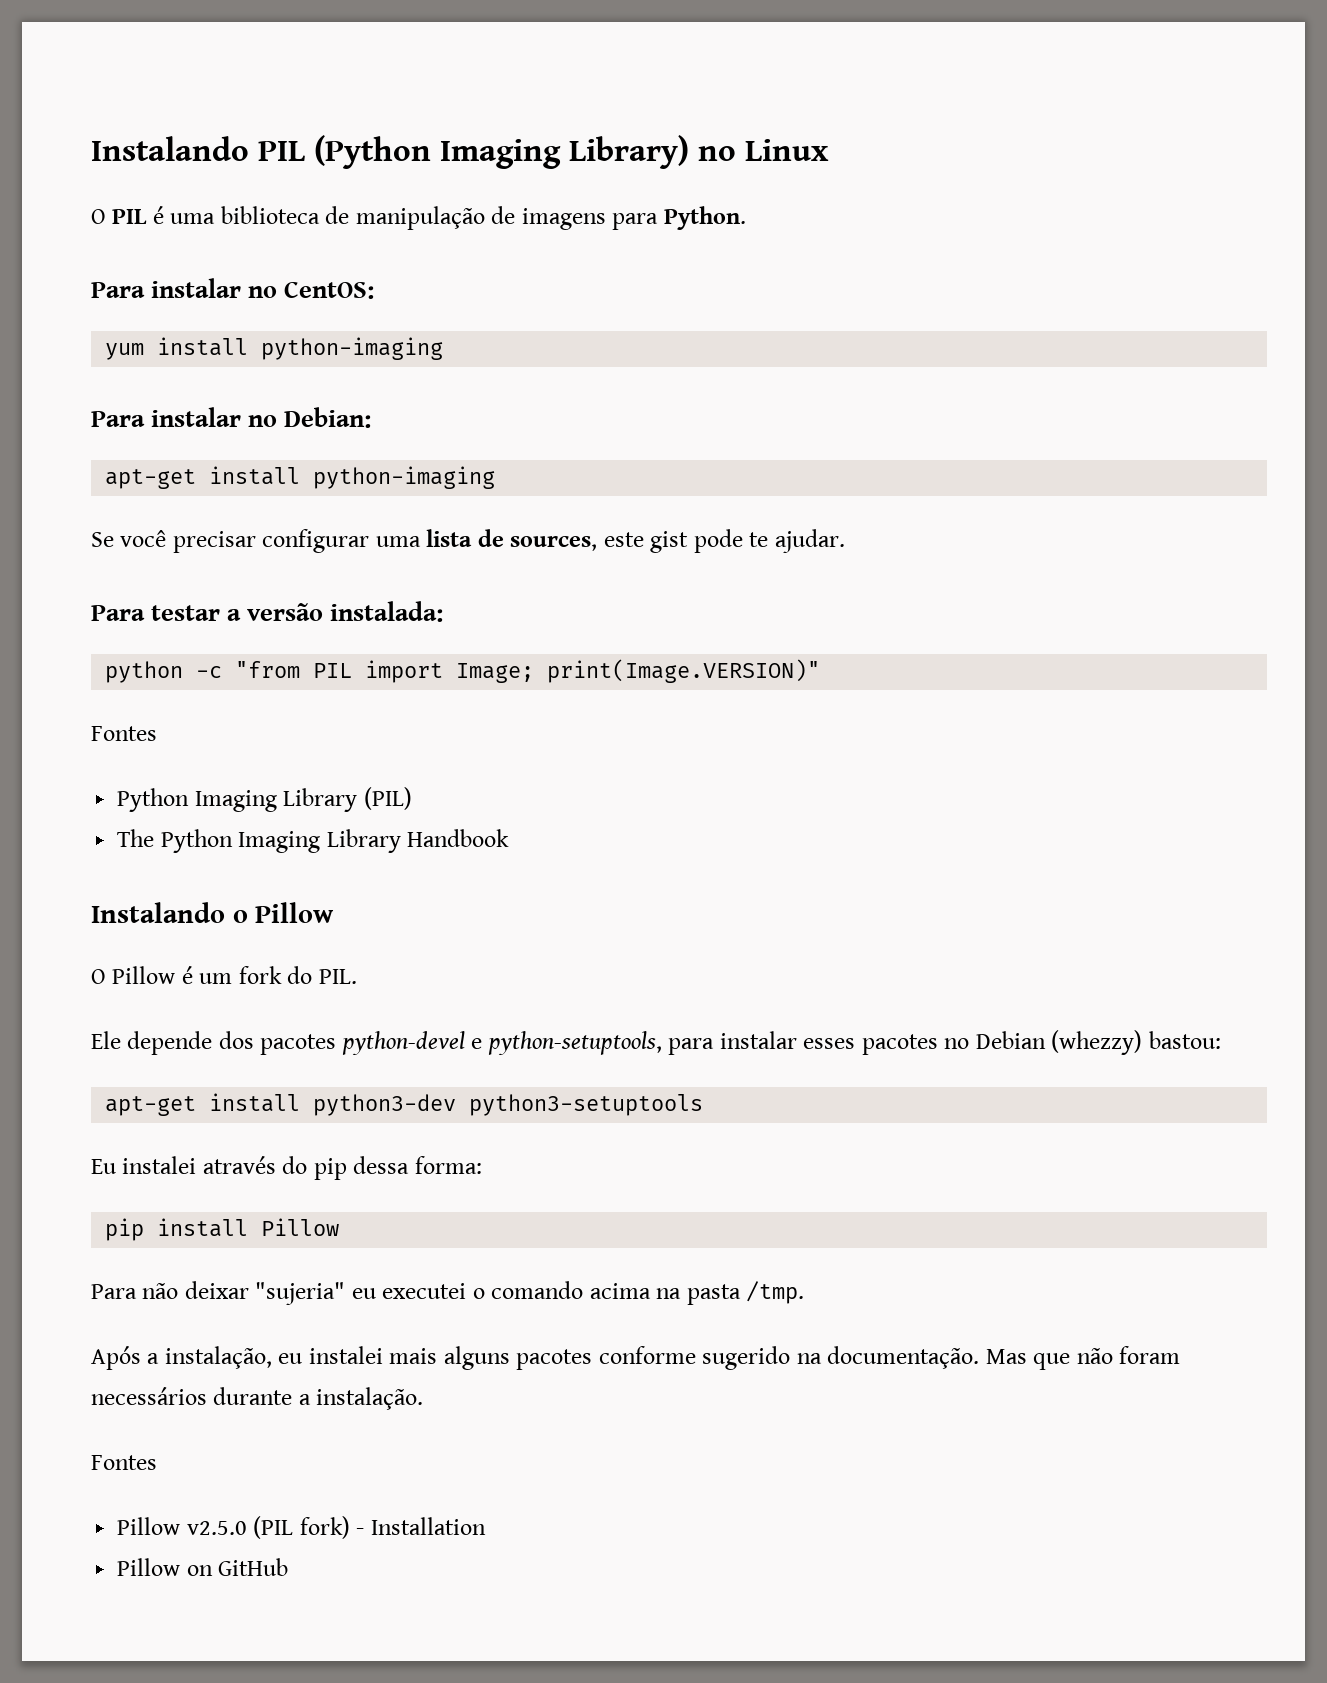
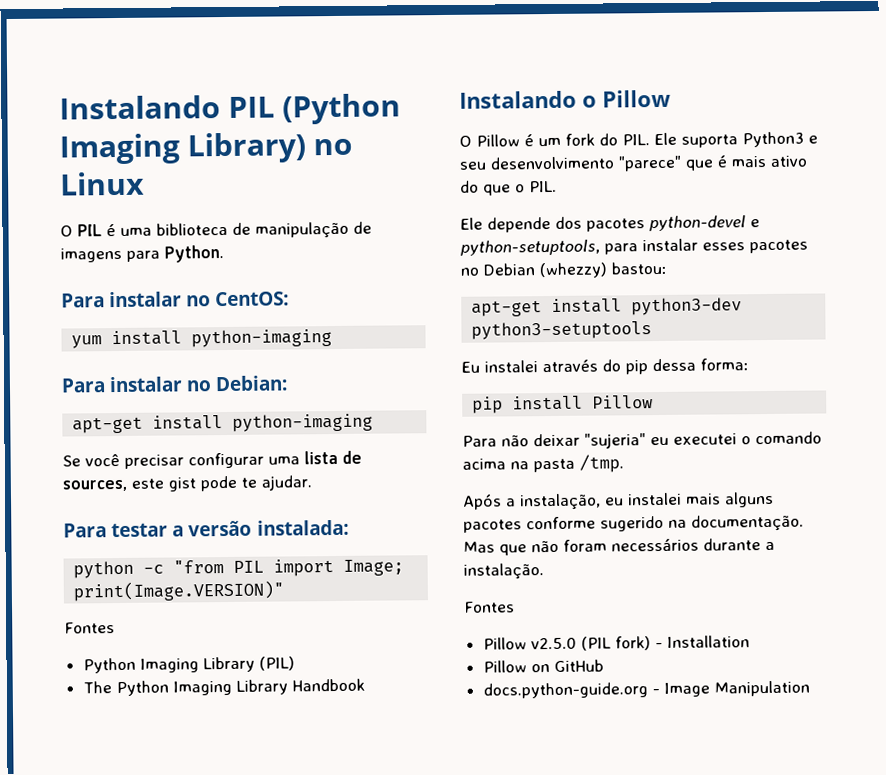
(357, 976) none -> [654,131,818,148] [459,155,807,172] [460,180,557,196] Ele suporta Python3 e seu desenvolvimento "parece" que é mais ativo do que o PIL.
(289, 1567) none -> [482,680,810,699] // docs.python-guide.org - Image Manipulation

